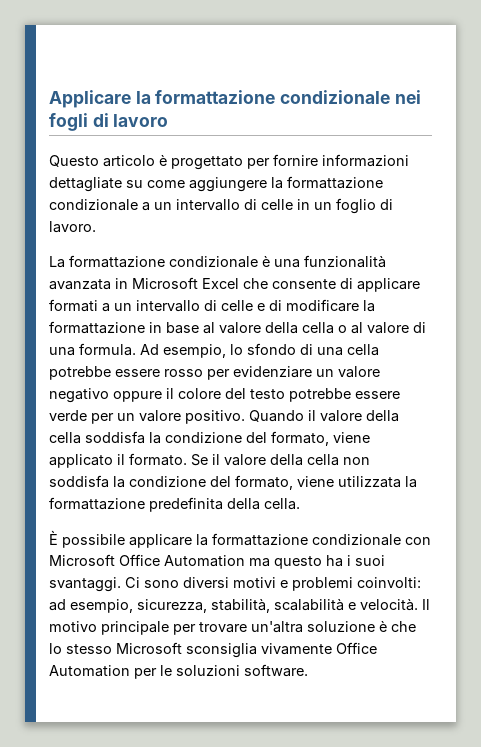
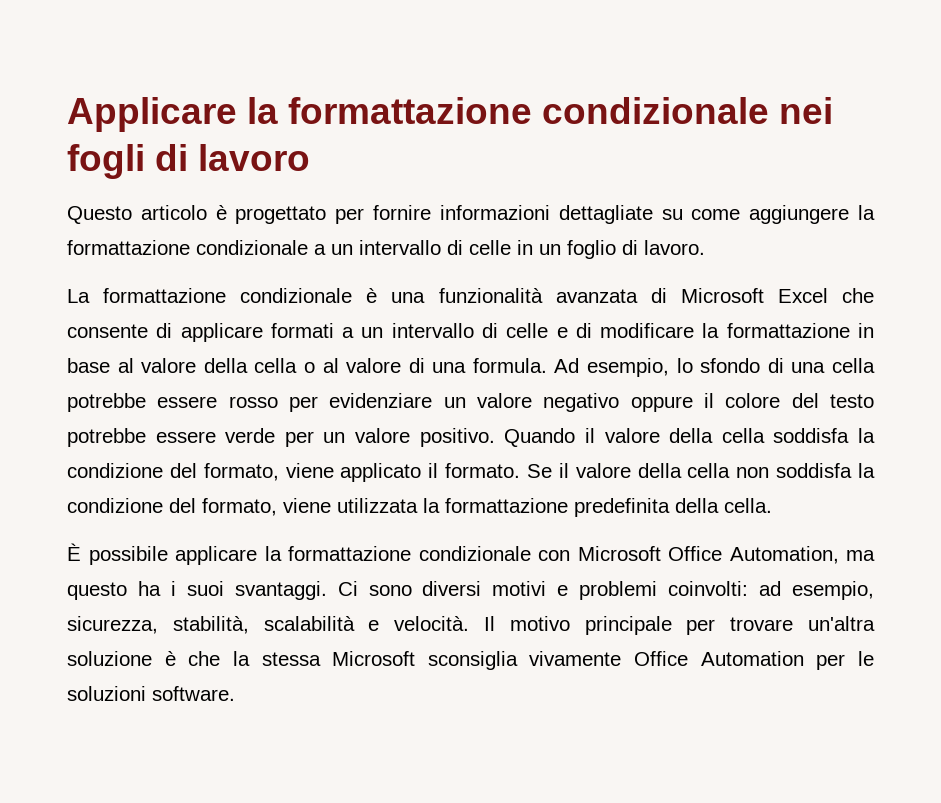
[115,278,128,289] in -> [650,288,667,303] di
[164,555,245,567] Automation -> [729,546,839,564] Automation,
[49,643,112,654] lo stesso -> [232,651,321,666] la stessa

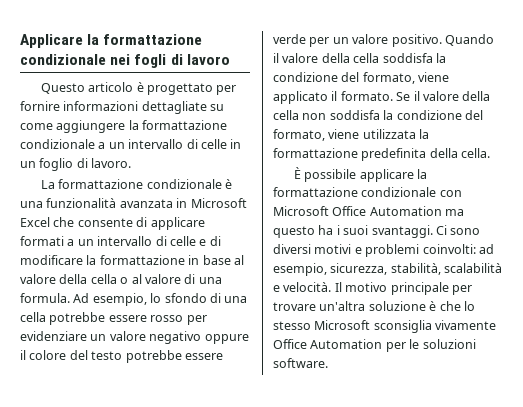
[650,288,667,303] di -> [176,198,188,208] in
[729,546,839,564] Automation, -> [369,206,442,216] Automation
[232,651,321,666] la stessa -> [463,301,475,311] [273,321,311,330] lo stesso

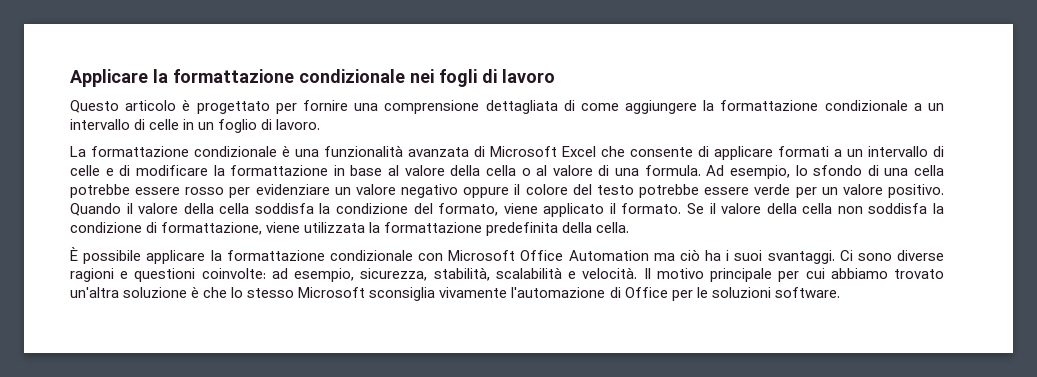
[63,101,225,114] informazioni dettagliate su -> [354,100,575,114] una comprensione dettagliata di
[176,198,188,208] in -> [474,146,485,157] di
[464,110,483,120] [273,129,325,141] del formato, -> [146,222,263,235] di formattazione,
[273,226,315,238] questo -> [679,249,700,261] ciò
[273,244,476,257] diversi motivi e problemi coinvolti: -> [896,250,944,261] [70,268,266,282] diverse ragioni e questioni coinvolte:
[273,302,316,311] trovare -> [805,268,945,279] cui abbiamo trovato
[273,339,383,349] Office Automation -> [511,287,668,298] l'automazione di Office

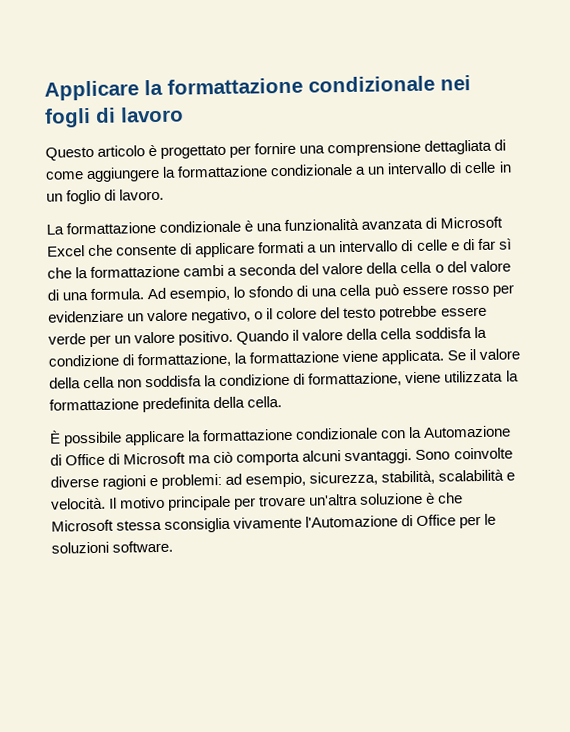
[135,165,399,176] modificare la formattazione in base al -> [477,238,512,251] [47,263,320,279] far sì che la formattazione cambi a seconda del
[536,165,548,176] al -> [446,261,467,273] del
[70,184,130,198] potrebbe -> [373,284,399,299] può
[401,184,510,198] negativo oppure -> [191,308,264,324] negativo, o
[413,203,682,217] del formato, viene applicato il formato. -> [122,349,445,368] di formattazione, la formattazione viene applicata.
[448,249,892,264] Microsoft Office Automation ma ciò ha i suoi svantaggi. Ci sono -> [408,425,512,439] [50,447,513,466] la Automazione di Office di Microsoft ma ciò comporta alcuni svantaggi. Sono coinvolte
[134,268,266,282] questioni coinvolte: -> [161,473,223,489] problemi:
[805,268,945,279] cui abbiamo trovato -> [259,495,307,507] trovare
[231,287,366,298] lo stesso Microsoft -> [51,519,163,532] Microsoft stessa
[511,287,606,298] l'automazione -> [305,515,399,528] l'Automazione

